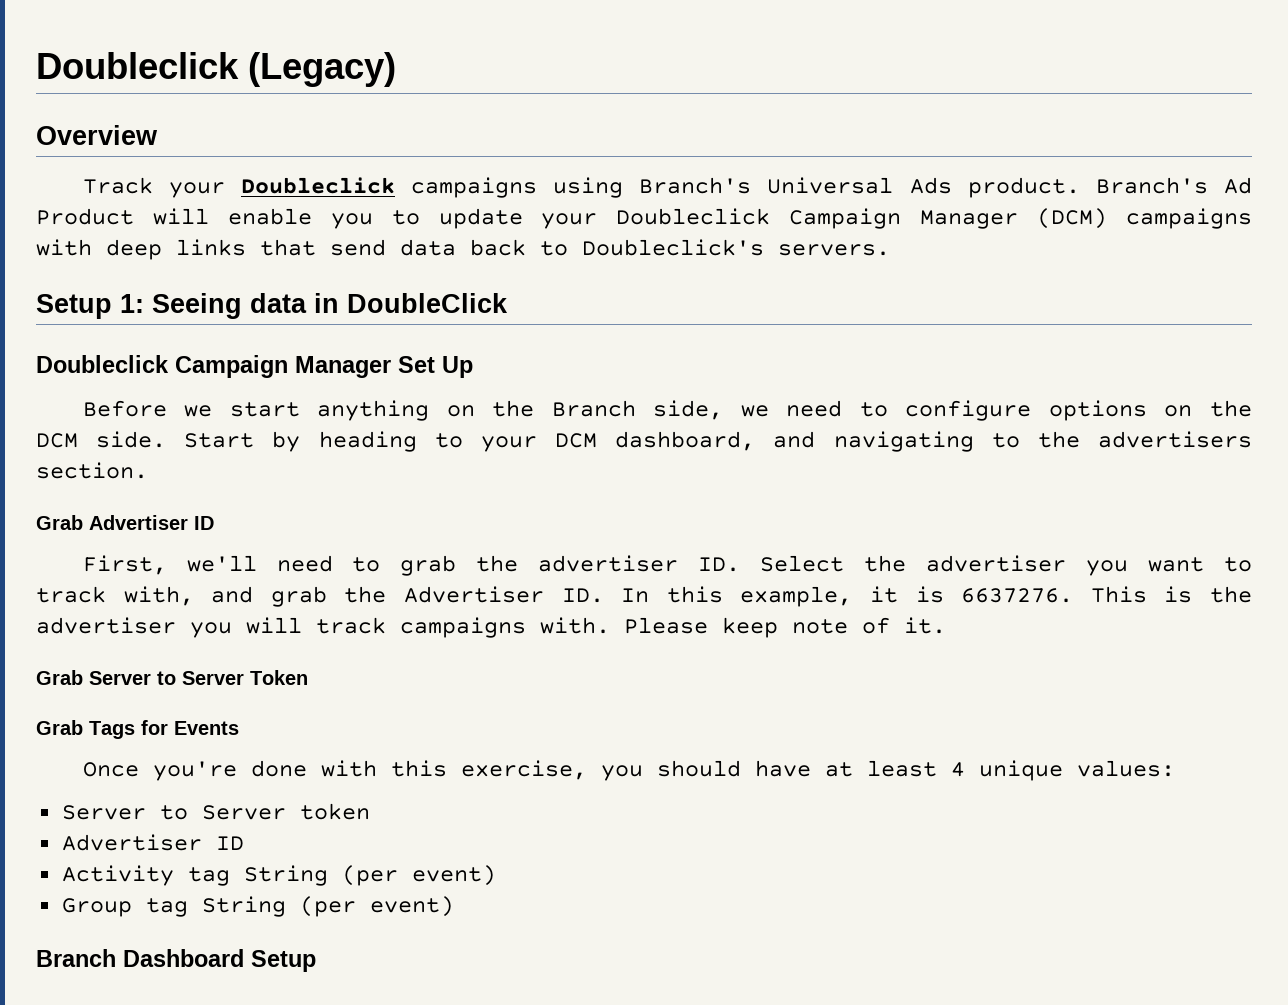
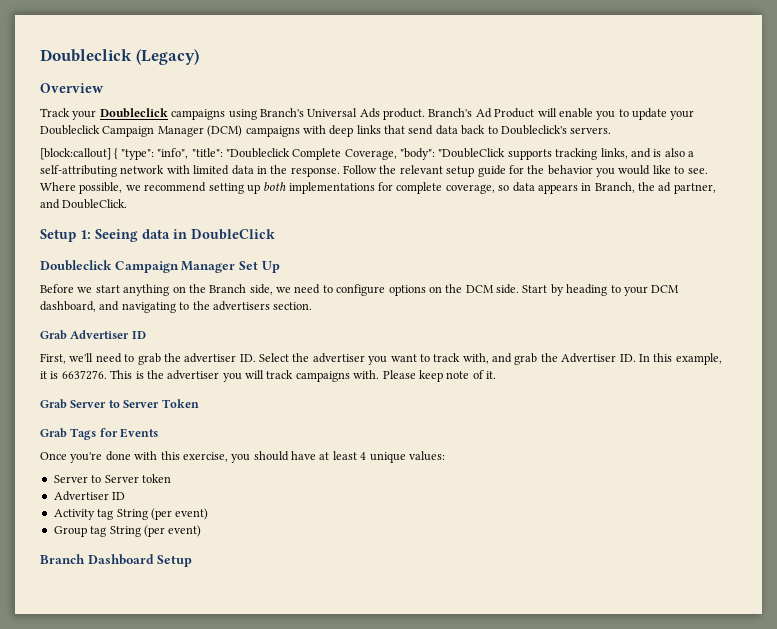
(890, 250) none -> [40,148,694,160] [40,165,708,177] [40,182,716,194] [40,199,128,209] // [block:callout] { "type": "info", "title": "Doubleclick Complete Coverage, "body": "DoubleClick supports tracking links, and is also a self-attributing network with limited data in the response. Follow the relevant setup guide for the behavior you would like to see. Where possible, we recommend setting up both implementations for complete coverage, so data appears in Branch, the ad partner, and DoubleClick.

